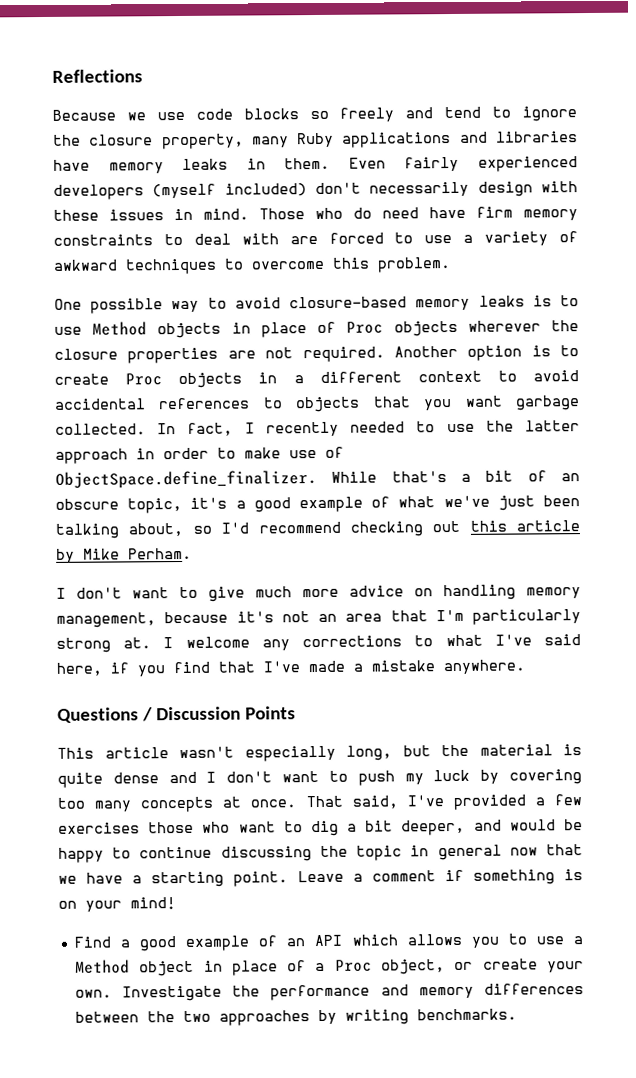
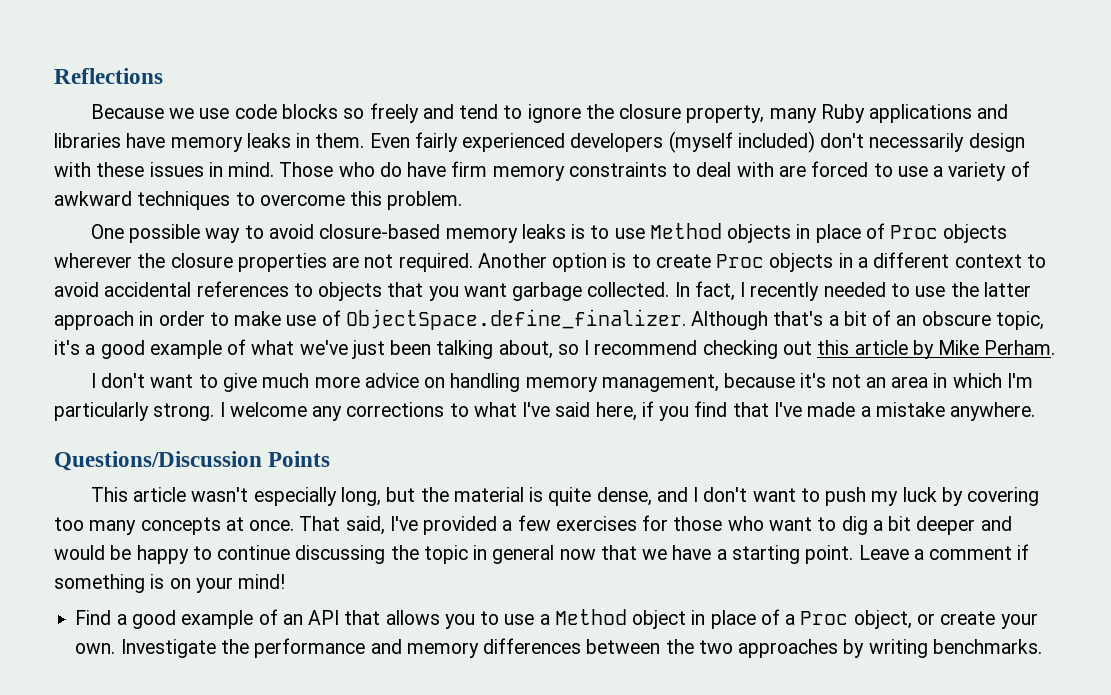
[382,207,419,219] need -> (402, 169) none
[331,471,378,483] While -> [691,311,769,330] Although
[221,522,250,534] I'd -> [584,340,590,355] I
[390,609,581,625] [56,637,152,653] that I'm particularly strong at. -> [933,373,1033,388] [54,402,215,421] in which I'm particularly strong.
[57,706,242,723] Questions / Discussion -> [54,451,262,471] Questions/Discussion
[112,772,159,784] dense -> [596,487,652,506] dense,
(140, 828) none -> [642,515,669,531] for
[401,819,466,836] deeper, -> [916,516,976,535] deeper
[351,934,398,946] which -> [344,610,381,625] that

